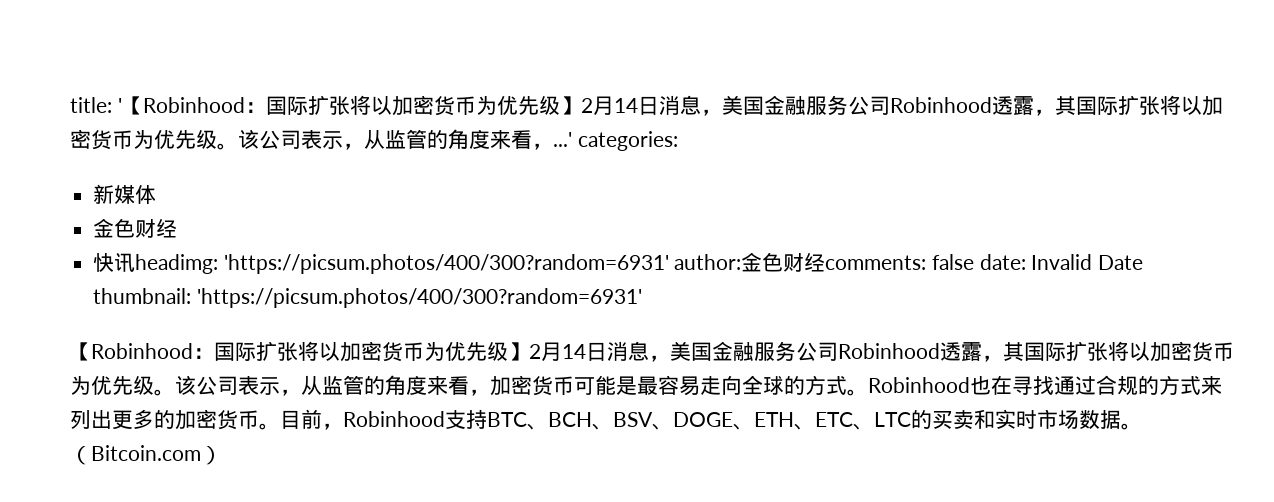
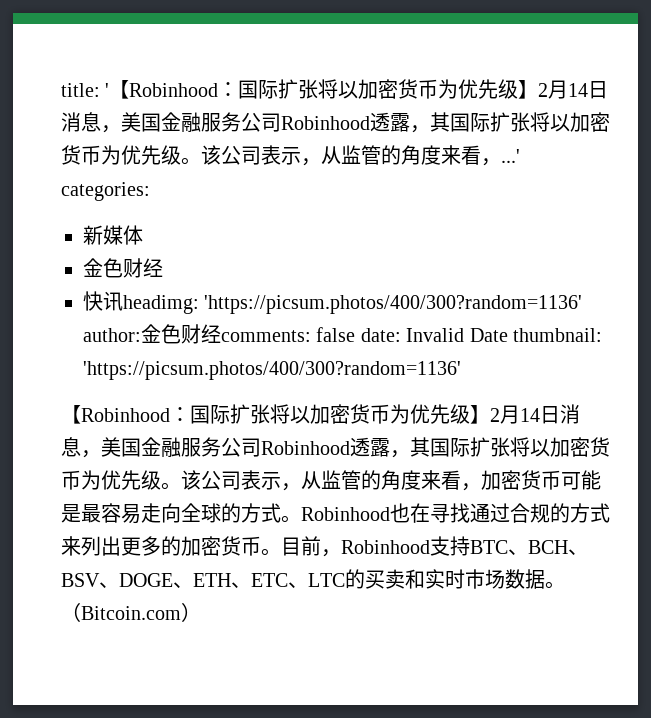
[223,254,669,274] 'https://picsum.photos/400/300?random=6931' -> [204,295,583,314] 'https://picsum.photos/400/300?random=1136'
[196,288,642,308] 'https://picsum.photos/400/300?random=6931' -> [83,361,461,380] 'https://picsum.photos/400/300?random=1136'

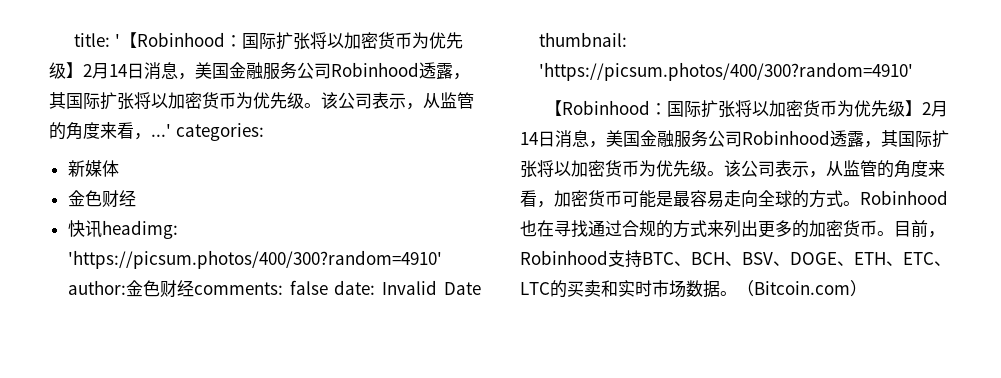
[204,295,583,314] 'https://picsum.photos/400/300?random=1136' -> [67,250,442,269] 'https://picsum.photos/400/300?random=4910'
[83,361,461,380] 'https://picsum.photos/400/300?random=1136' -> [538,62,913,81] 'https://picsum.photos/400/300?random=4910'

